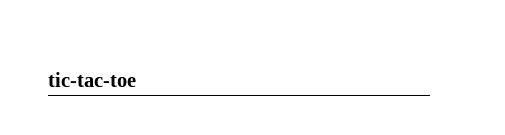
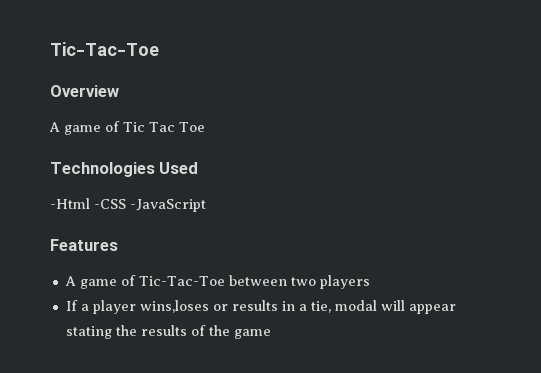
[48,72,136,87] tic-tac-toe -> [50,42,159,56] [50,85,119,97] [49,121,205,135] [50,162,199,177] [50,198,206,212] [50,239,118,251] [64,275,370,289] [65,300,456,314] [65,325,271,339] Tic-Tac-Toe // Overview // A game of Tic Tac Toe // Technologies Used // -Html -CSS -JavaScript // Features // A game of Tic-Tac-Toe between two players // If a player wins,loses or results in a tie, modal will appear stating the results of the game

